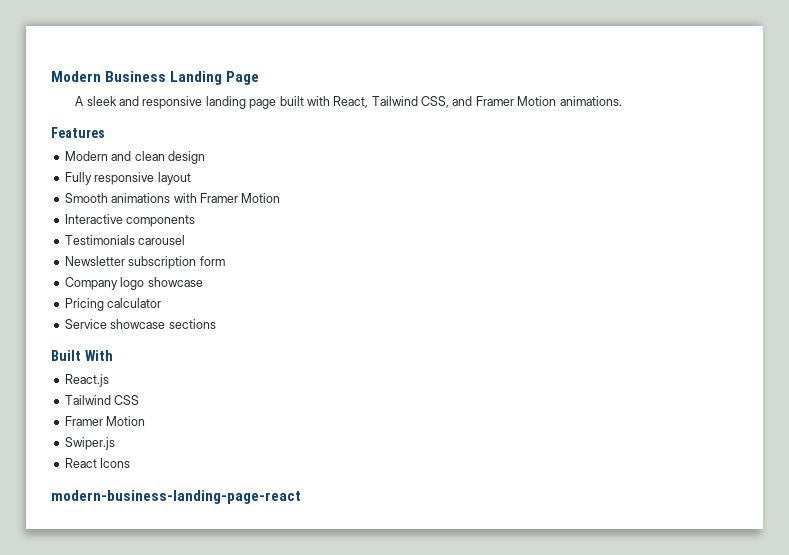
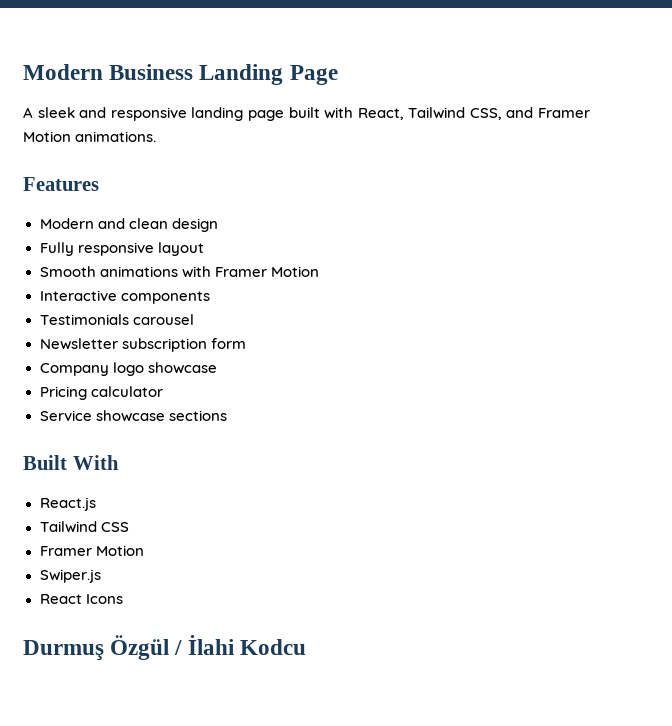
[51,490,301,504] modern-business-landing-page-react -> [23,635,306,661] Durmuş Özgül / İlahi Kodcu

